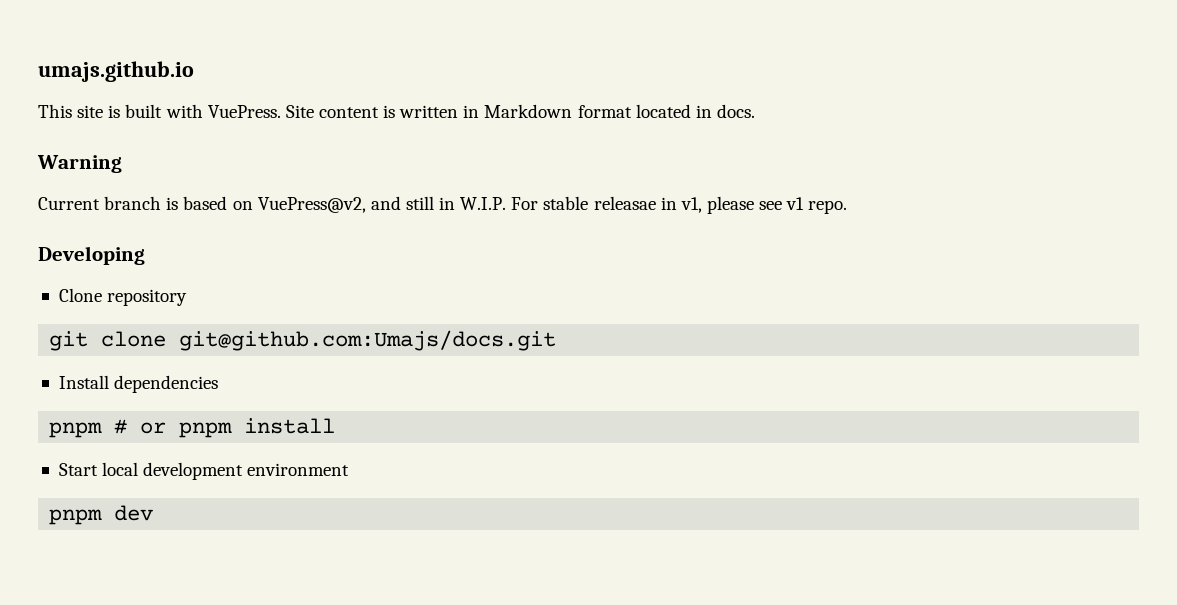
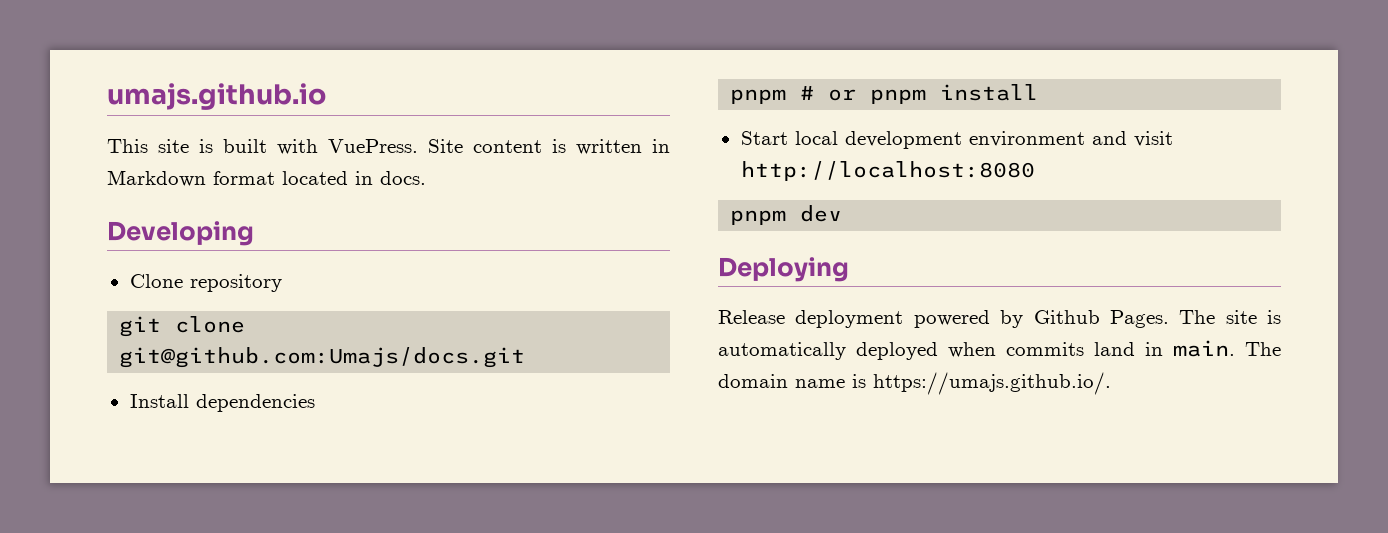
[37,155,122,173] [38,196,848,214] // Warning // Current branch is based on VuePress@v2, and still in W.I.P. For stable releasae in v1, please see v1 repo. -> (426, 178) none
(350, 469) none -> [1091,131,1173,147] [740,161,1035,181] and visit http://localhost:8080
(154, 513) none -> [718,257,849,282] [718,310,1281,328] [718,340,1281,360] [718,372,1111,395] // Deploying // Release deployment powered by Github Pages. The site is automatically deployed when commits land in main. The domain name is https://umajs.github.io/.

